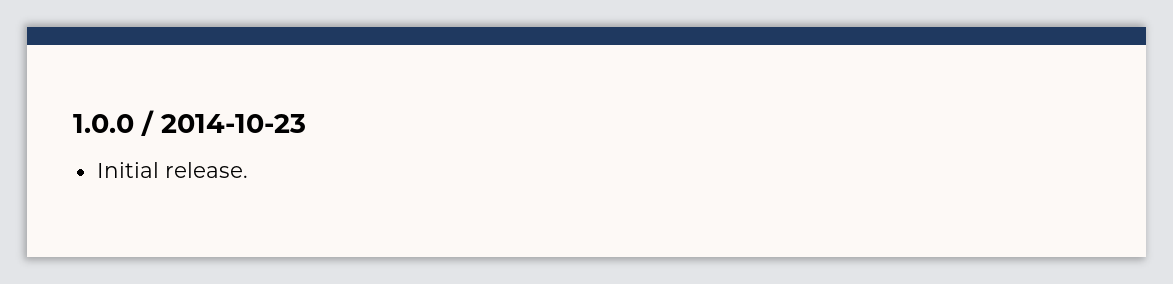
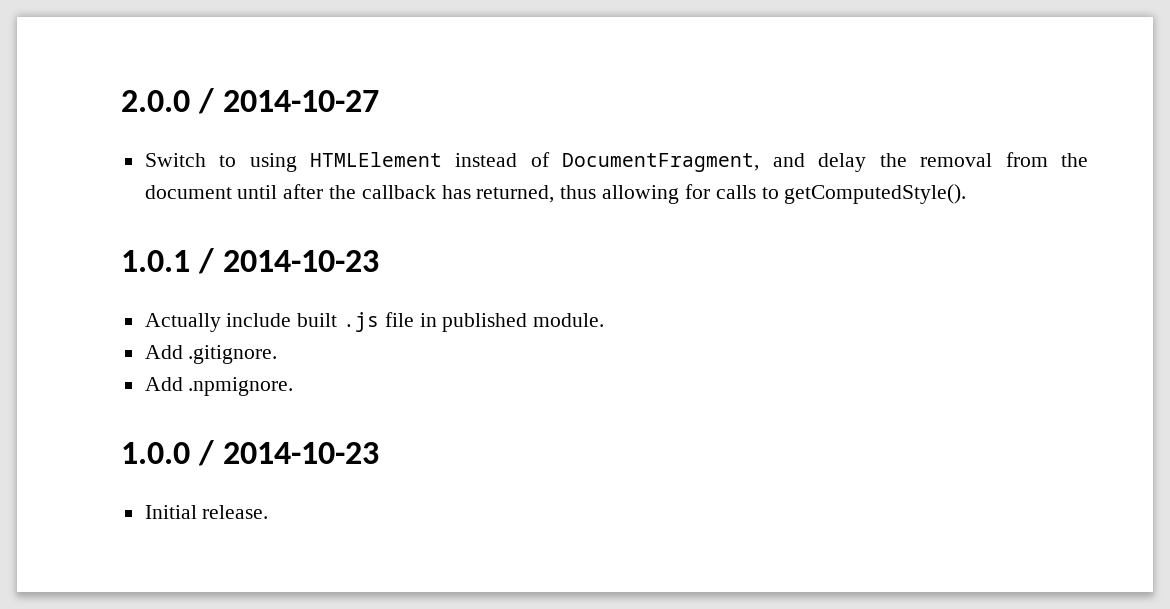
(73, 123) none -> [121,88,380,114] [144,152,1088,172] [144,184,967,204] [121,248,380,274] [144,312,605,332] [144,345,278,364] [144,377,294,396] 2.0.0 / 2014-10-27 // Switch to using HTMLElement instead of DocumentFragment, and delay the removal from the document until after the callback has returned, thus allowing for calls to getComputedStyle(). // 1.0.1 / 2014-10-23 // Actually include built .js file in published module. // Add .gitignore. // Add .npmignore. //

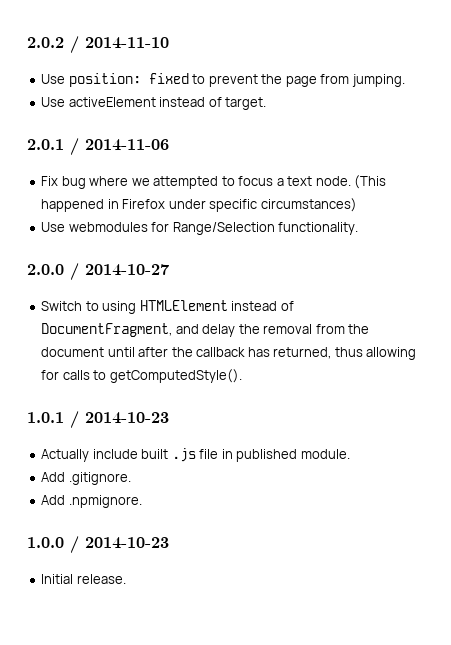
(121, 101) none -> [27,36,169,54] [41,73,405,87] [41,97,267,110] [27,138,169,156] [41,175,387,189] [41,198,357,212] [41,222,359,235] 2.0.2 / 2014-11-10 // Use position: fixed to prevent the page from jumping. // Use activeElement instead of target. // 2.0.1 / 2014-11-06 // Fix bug where we attempted to focus a text node. (This happened in Firefox under specific circumstances) // Use webmodules for Range/Selection functionality. //

